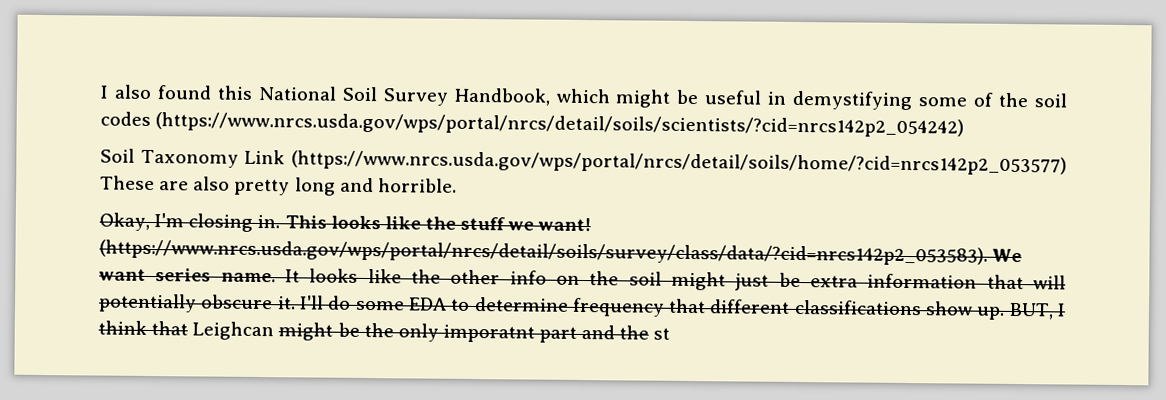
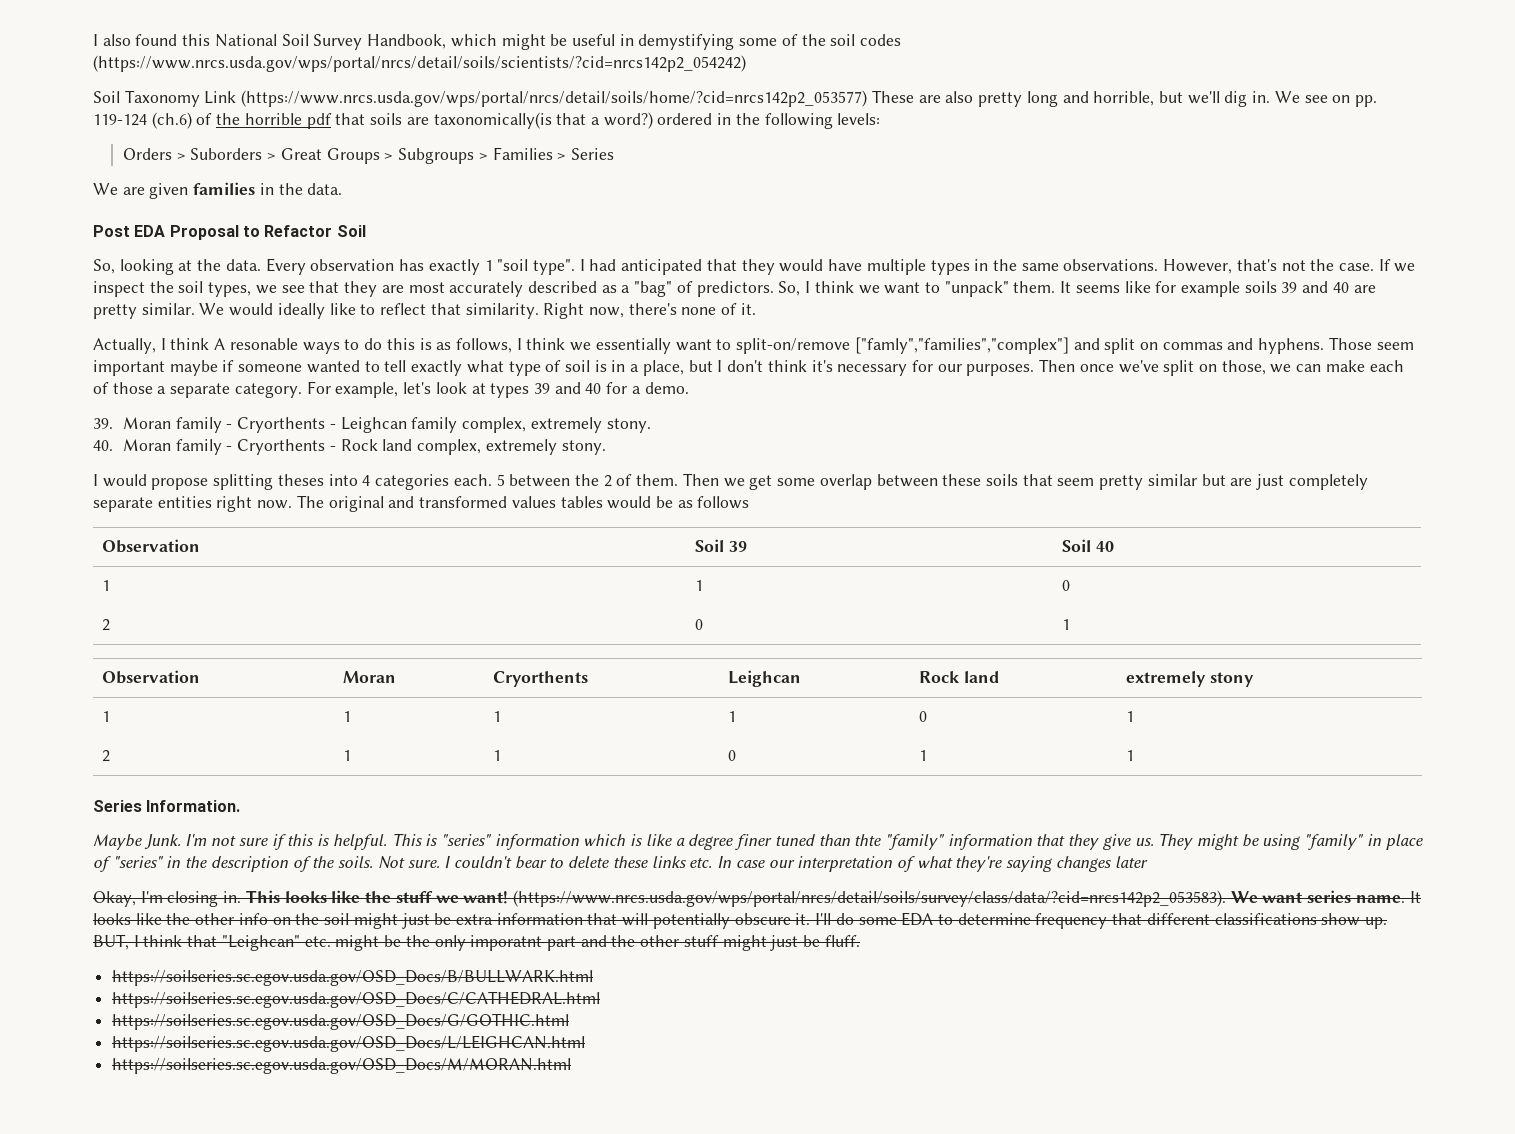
[377,178,457,193] horrible. -> [1093,91,1378,107] [93,112,881,129] [122,147,614,164] [93,182,343,199] [93,225,366,240] [93,258,1416,275] [93,281,1376,297] [93,303,756,319] [93,337,1414,354] [93,359,1404,376] [93,381,689,398] [93,417,651,433] [93,439,606,455] [93,473,1368,490] [93,495,750,512] [102,539,201,553] [695,539,748,552] [1062,539,1115,552] [102,580,111,591] [695,580,704,591] [1062,580,1071,591] [102,619,111,631] [695,619,704,630] [1062,619,1071,630] [102,670,201,684] [343,671,397,683] [493,671,589,687] [728,670,802,687] [919,671,1000,683] [1126,671,1255,687] [102,711,111,722] [343,711,352,722] [493,711,502,722] [728,711,737,722] [919,711,928,722] [1126,711,1135,722] [102,750,111,762] [343,750,352,761] [493,750,502,761] [728,750,737,761] [919,750,928,761] [1126,750,1135,761] [93,800,241,812] [93,833,1423,850] [93,856,1148,872] horrible, but we'll dig in. We see on pp. 119-124 (ch.6) of the horrible pdf that soils are taxonomically(is that a word?) ordered in the following levels: // Orders > Suborders > Great Groups > Subgroups > Families > Series // We are given families in the data. // Post EDA Proposal to Refactor Soil // So, looking at the data. Every observation has exactly 1 "soil type". I had anticipated that they would have multiple types in the same observations. However, that's not the case. If we inspect the soil types, we see that they are most accurately described as a "bag" of predictors. So, I think we want to "unpack" them. It seems like for example soils 39 and 40 are pretty similar. We would ideally like to reflect that similarity. Right now, there's none of it. // Actually, I think A resonable ways to do this is as follows, I think we essentially want to split-on/remove ["famly","families","complex"] and split on commas and hyphens. Those seem important maybe if someone wanted to tell exactly what type of soil is in a place, but I don't think it's necessary for our purposes. Then once we've split on those, we can make each of those a separate category. For example, let's look at types 39 and 40 for a demo. // 39. Moran family - Cryorthents - Leighcan family complex, extremely stony. // 40. Moran family - Cryorthents - Rock land complex, extremely stony. // I would propose splitting theses into 4 categories each. 5 between the 2 of them. Then we get some overlap between these soils that seem pretty similar but are just completely separate entities right now. The original and transformed values tables would be as follows // Observation | Soil 39 | Soil 40 // 1 | 1 | 0 // 2 | 0 | 1 // Observation | Moran | Cryorthents | Leighcan | Rock land | extremely stony // 1 | 1 | 1 | 1 | 0 | 1 // 2 | 1 | 1 | 0 | 1 | 1 // Series Information. // Maybe Junk. I'm not sure if this is helpful. This is "series" information which is like a degree finer tuned than thte "family" information that they give us. They might be using "family" in place of "series" in the description of the soils. Not sure. I couldn't bear to delete these links etc. In case our interpretation of what they're saying changes later
[192,321,275,341] Leighcan -> [221,935,331,951] "Leighcan" etc.
[653,327,671,340] st -> [640,935,860,951] [112,970,594,986] [112,991,601,1008] [112,1013,570,1030] [112,1035,586,1052] [112,1058,572,1074] other stuff might just be fluff. // https://soilseries.sc.egov.usda.gov/OSD_Docs/B/BULLWARK.html // https://soilseries.sc.egov.usda.gov/OSD_Docs/C/CATHEDRAL.html // https://soilseries.sc.egov.usda.gov/OSD_Docs/G/GOTHIC.html // https://soilseries.sc.egov.usda.gov/OSD_Docs/L/LEIGHCAN.html // https://soilseries.sc.egov.usda.gov/OSD_Docs/M/MORAN.html

